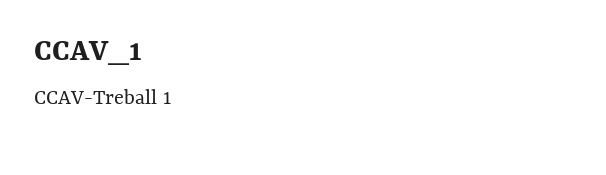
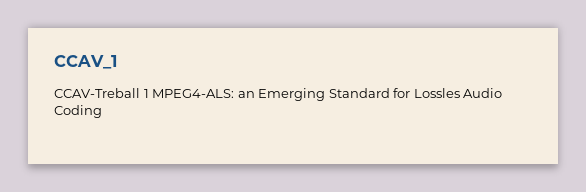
(172, 98) none -> [152,88,503,101] [54,105,102,118] MPEG4-ALS: an Emerging Standard for Lossles Audio Coding

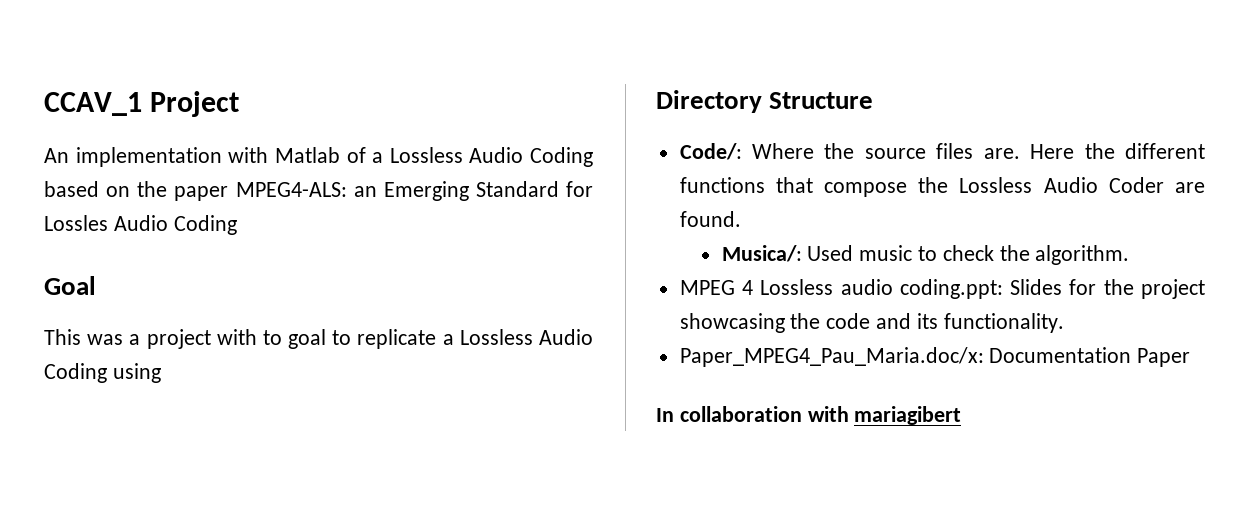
[54,88,149,98] // CCAV-Treball 1 -> [150,91,240,117] [44,147,593,167] [44,181,229,201] Project // An implementation with Matlab of a Lossless Audio Coding based on the paper
(102, 111) none -> [44,276,96,295] [44,329,593,349] [44,363,161,383] [656,90,874,113] [679,143,1205,160] [679,177,1205,197] [679,211,741,227] [721,245,1130,265] [679,279,1205,299] [679,313,1064,333] [679,347,1191,367] [656,406,962,425] // Goal // This was a project with to goal to replicate a Lossless Audio Coding using // Directory Structure // Code/: Where the source files are. Here the different functions that compose the Lossless Audio Coder are found. // Musica/: Used music to check the algorithm. // MPEG 4 Lossless audio coding.ppt: Slides for the project showcasing the code and its functionality. // Paper_MPEG4_Pau_Maria.doc/x: Documentation Paper // In collaboration with mariagibert

